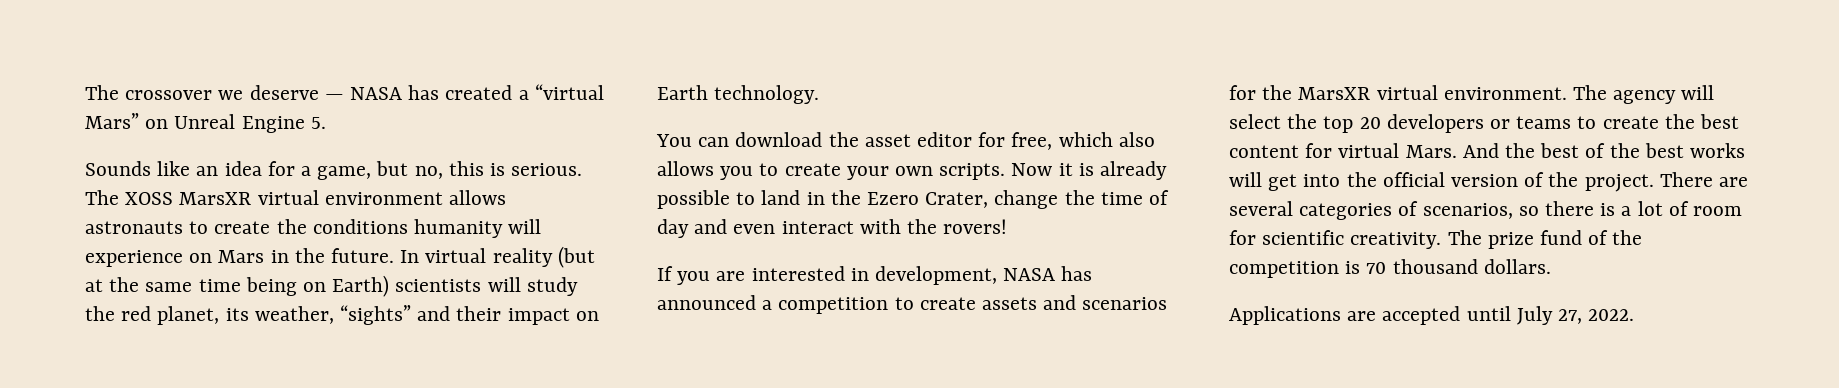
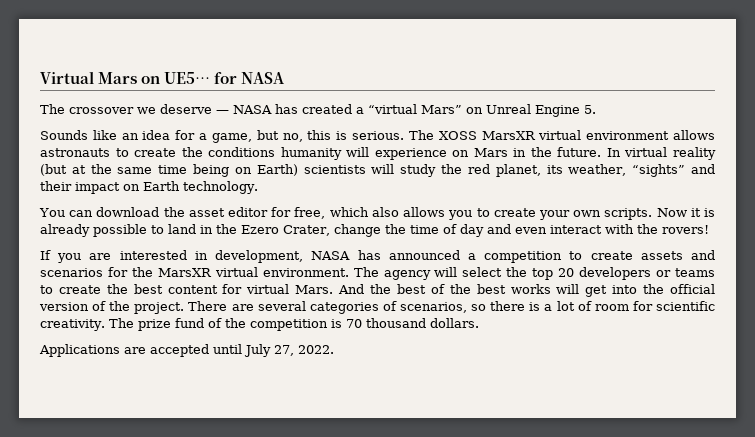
(85, 92) none -> [40,71,286,84] Virtual Mars on UE5… for NASA //

